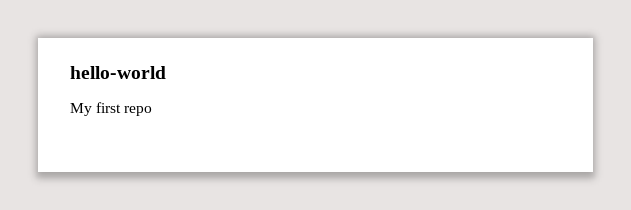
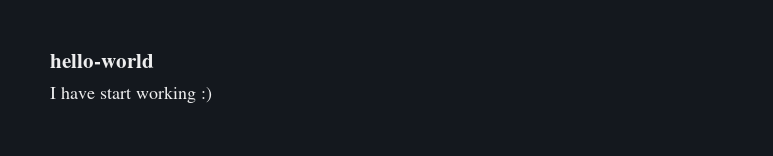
[70,102,153,116] My first repo -> [50,86,212,103] I have start working :)

